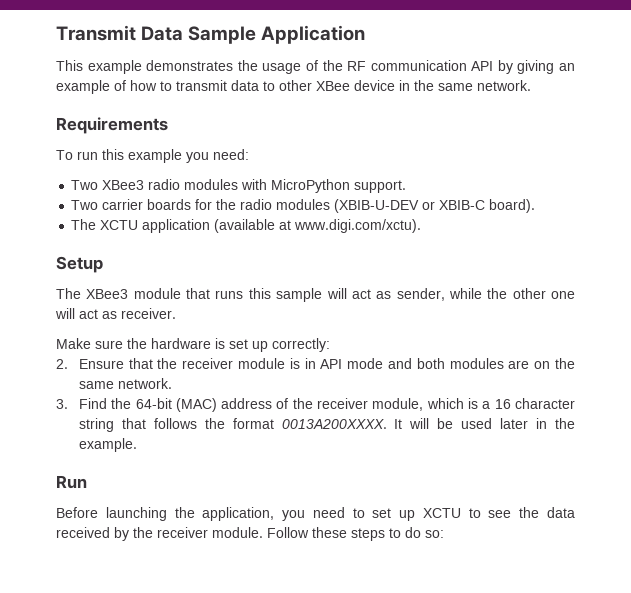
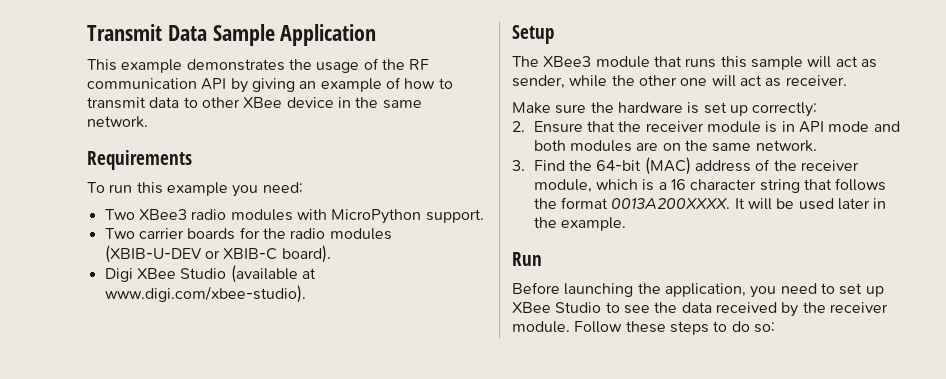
[71,219,211,233] The XCTU application -> [104,268,227,282] Digi XBee Studio
[294,219,422,233] www.digi.com/xctu). -> [104,285,306,303] www.digi.com/xbee-studio).
[422,508,461,518] XCTU -> [512,302,602,313] XBee Studio

